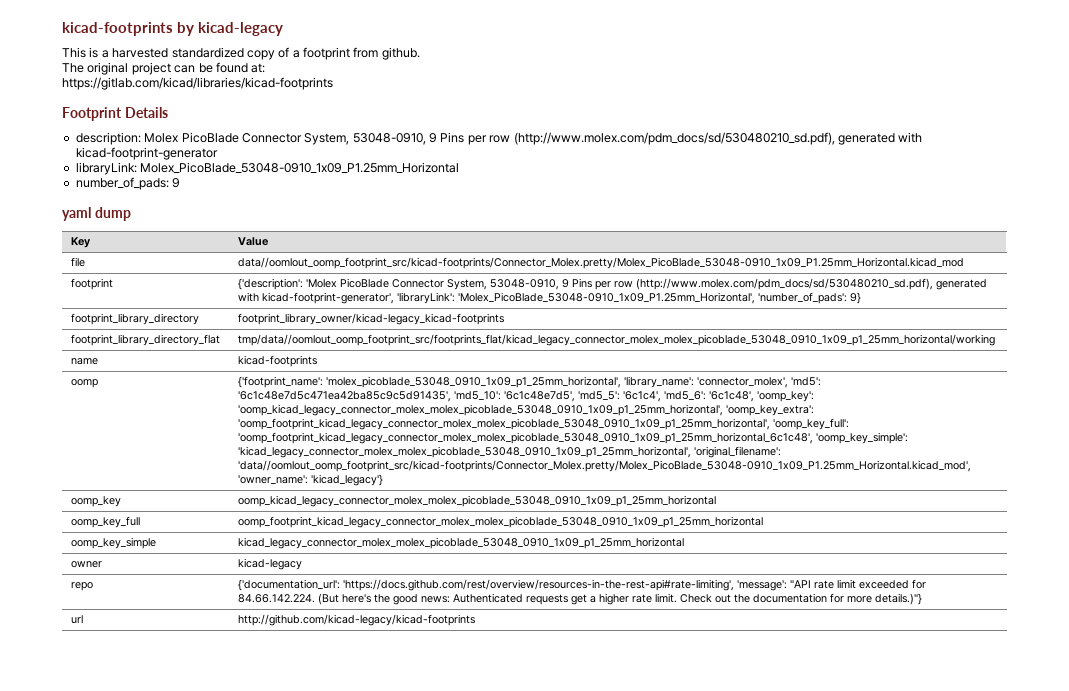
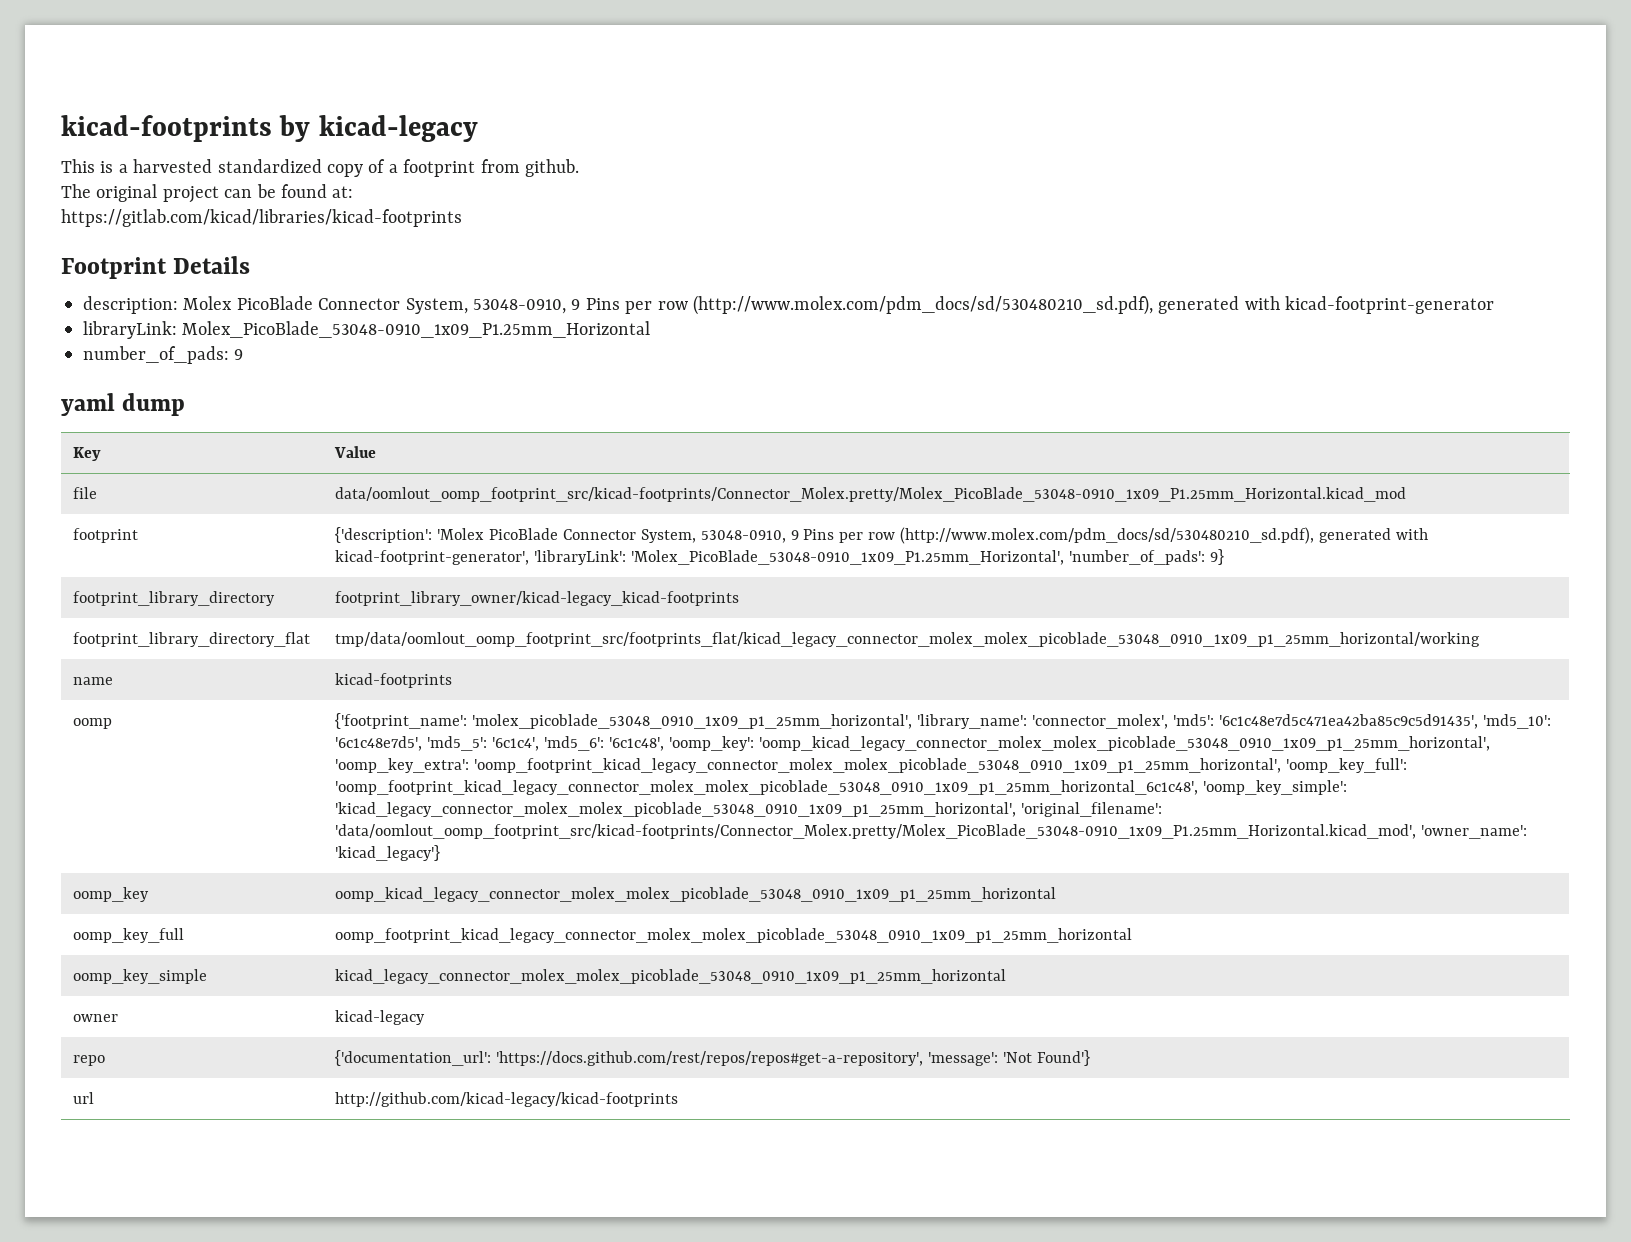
[237,257,964,269] data//oomlout_oomp_footprint_src/kicad-footprints/Connector_Molex.pretty/Molex_PicoBlade_53048-0910_1x09_P1.25mm_Horizontal.kicad_mod -> [335,487,1407,502] data/oomlout_oomp_footprint_src/kicad-footprints/Connector_Molex.pretty/Molex_PicoBlade_53048-0910_1x09_P1.25mm_Horizontal.kicad_mod
[237,334,995,346] tmp/data//oomlout_oomp_footprint_src/footprints_flat/kicad_legacy_connector_molex_molex_picoblade_53048_0910_1x09_p1_25mm_horizontal/working -> [335,632,1481,647] tmp/data/oomlout_oomp_footprint_src/footprints_flat/kicad_legacy_connector_molex_molex_picoblade_53048_0910_1x09_p1_25mm_horizontal/working
[237,460,971,472] 'data//oomlout_oomp_footprint_src/kicad-footprints/Connector_Molex.pretty/Molex_PicoBlade_53048-0910_1x09_P1.25mm_Horizontal.kicad_mod', -> [335,824,1417,839] 'data/oomlout_oomp_footprint_src/kicad-footprints/Connector_Molex.pretty/Molex_PicoBlade_53048-0910_1x09_P1.25mm_Horizontal.kicad_mod',
[342,579,926,591] [237,593,922,605] 'https://docs.github.com/rest/overview/resources-in-the-rest-api#rate-limiting', 'message': "API rate limit exceeded for 84.66.142.224. (But here's the good news: Authenticated requests get a higher rate limit. Check out the documentation for more details.)"} -> [496,1050,1090,1066] 'https://docs.github.com/rest/repos/repos#get-a-repository', 'message': 'Not Found'}

